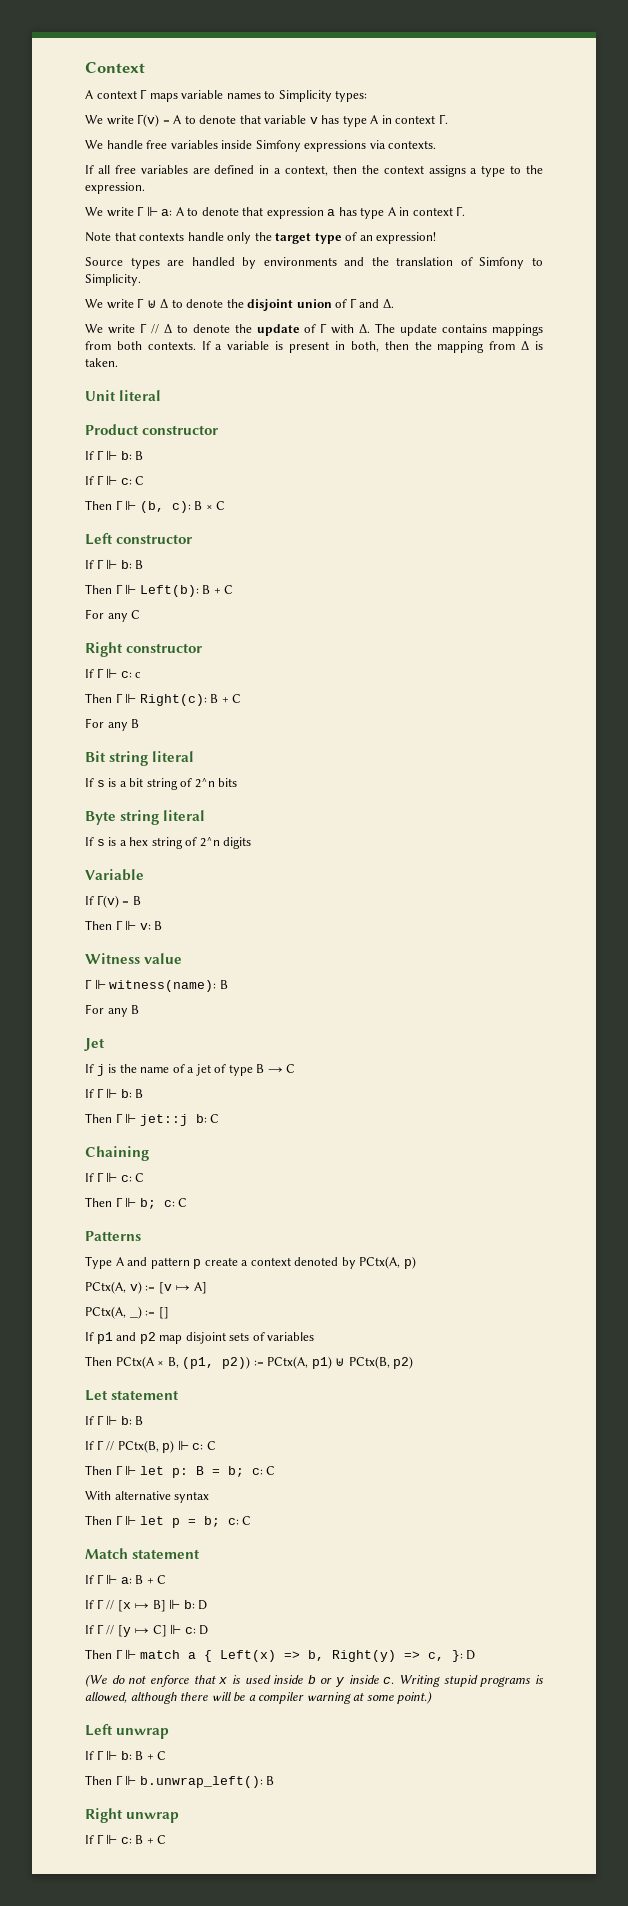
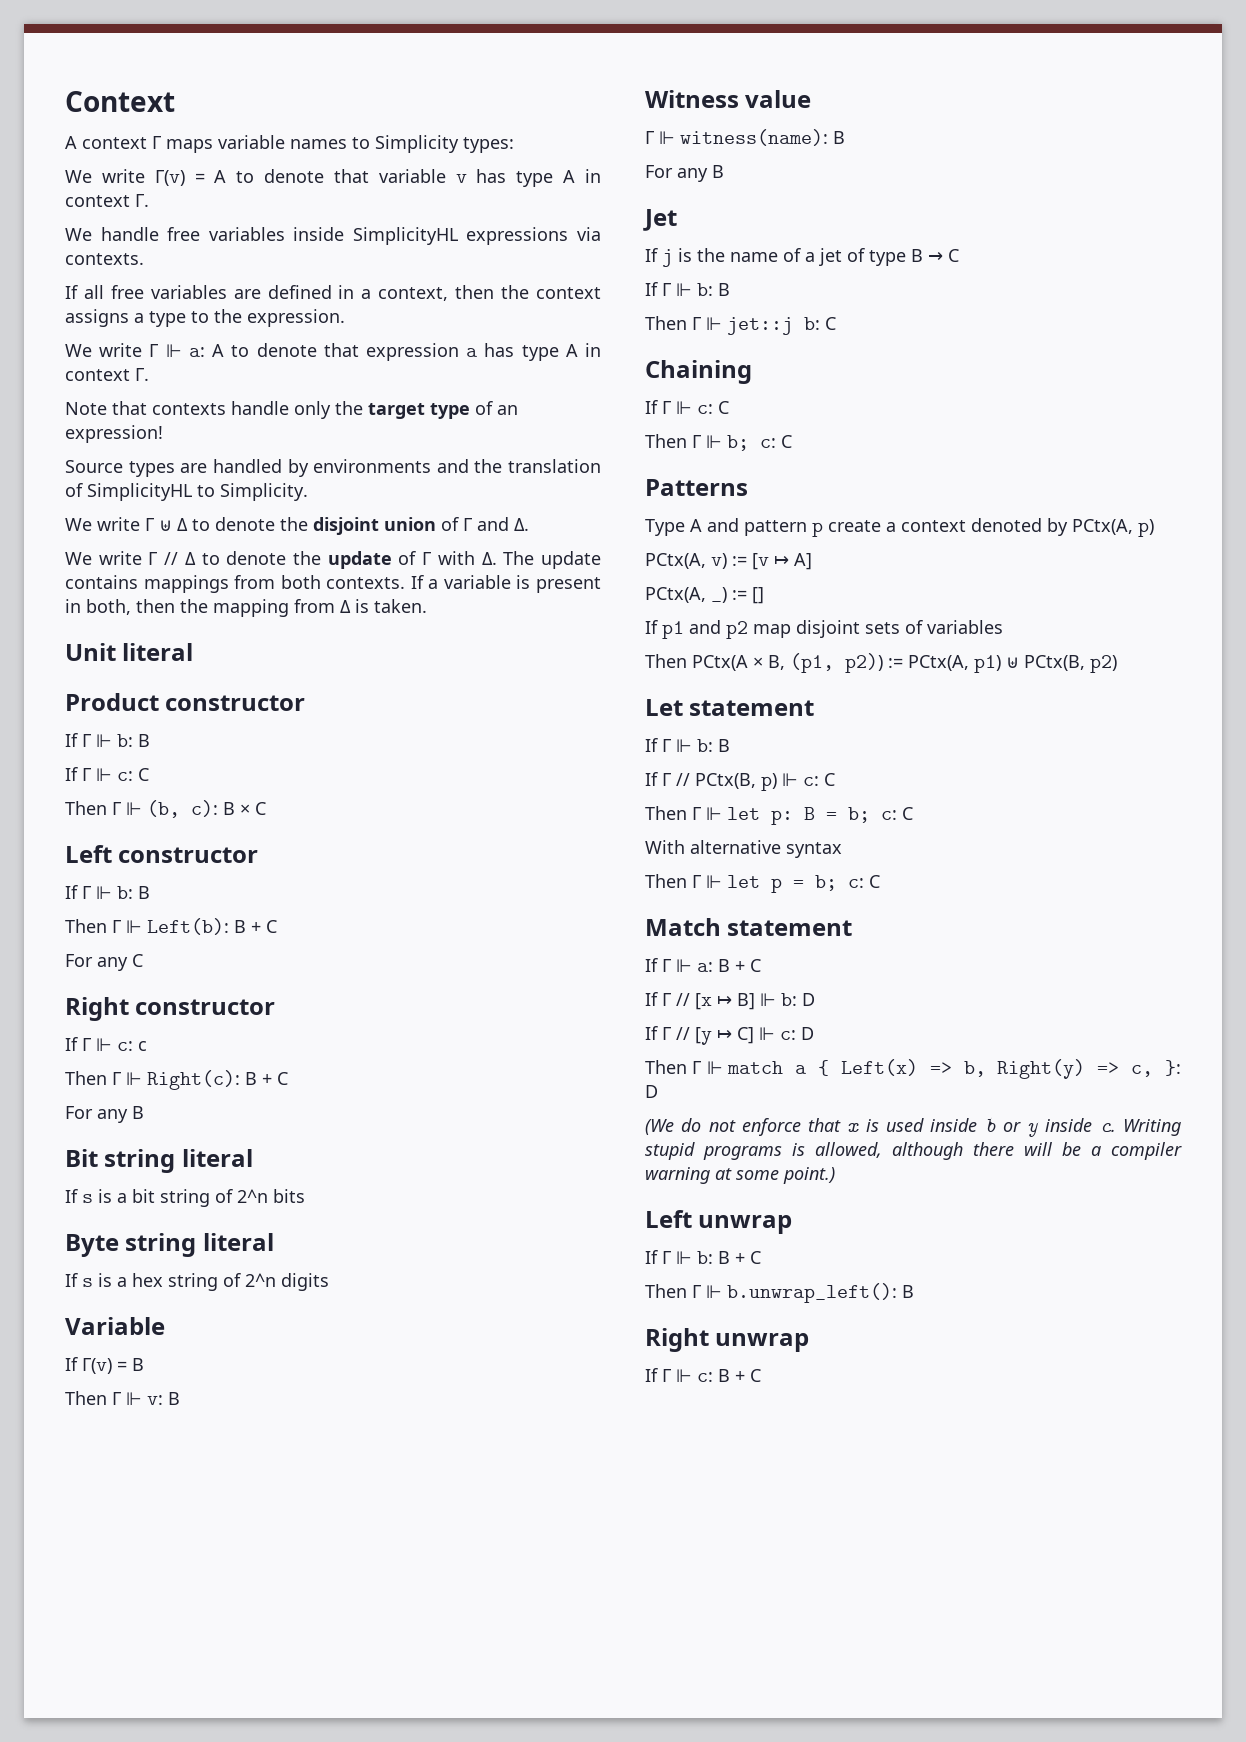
[255,140,301,152] Simfony -> [352,227,458,245] SimplicityHL
[479,257,525,269] Simfony -> [87,483,192,501] SimplicityHL

